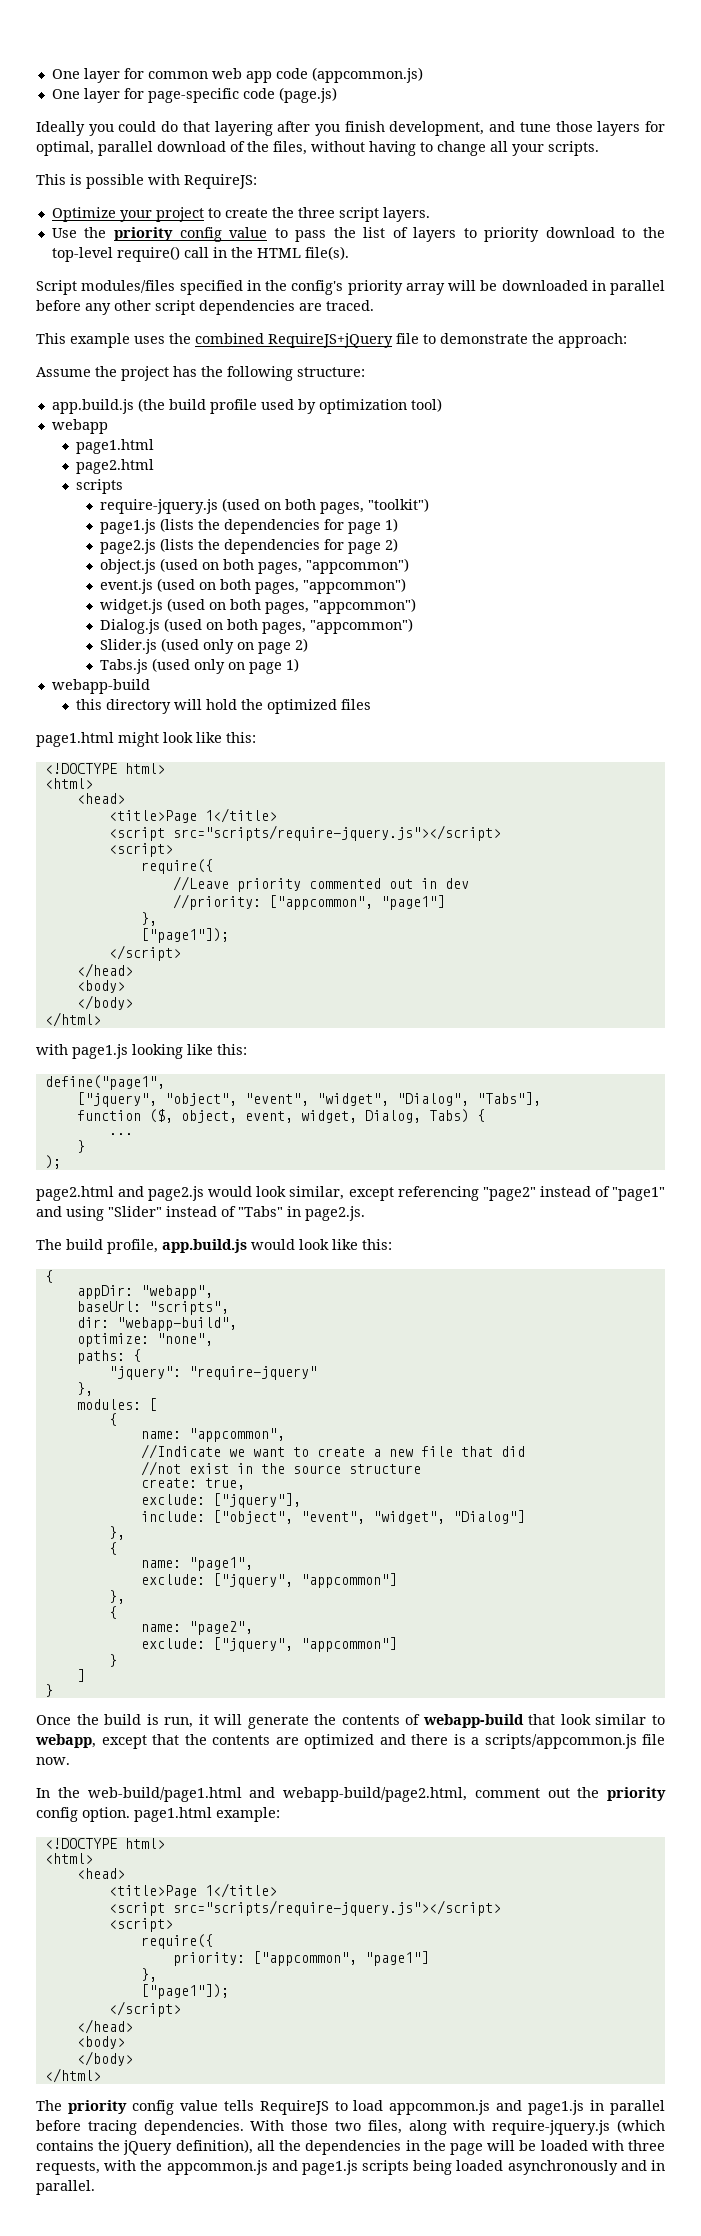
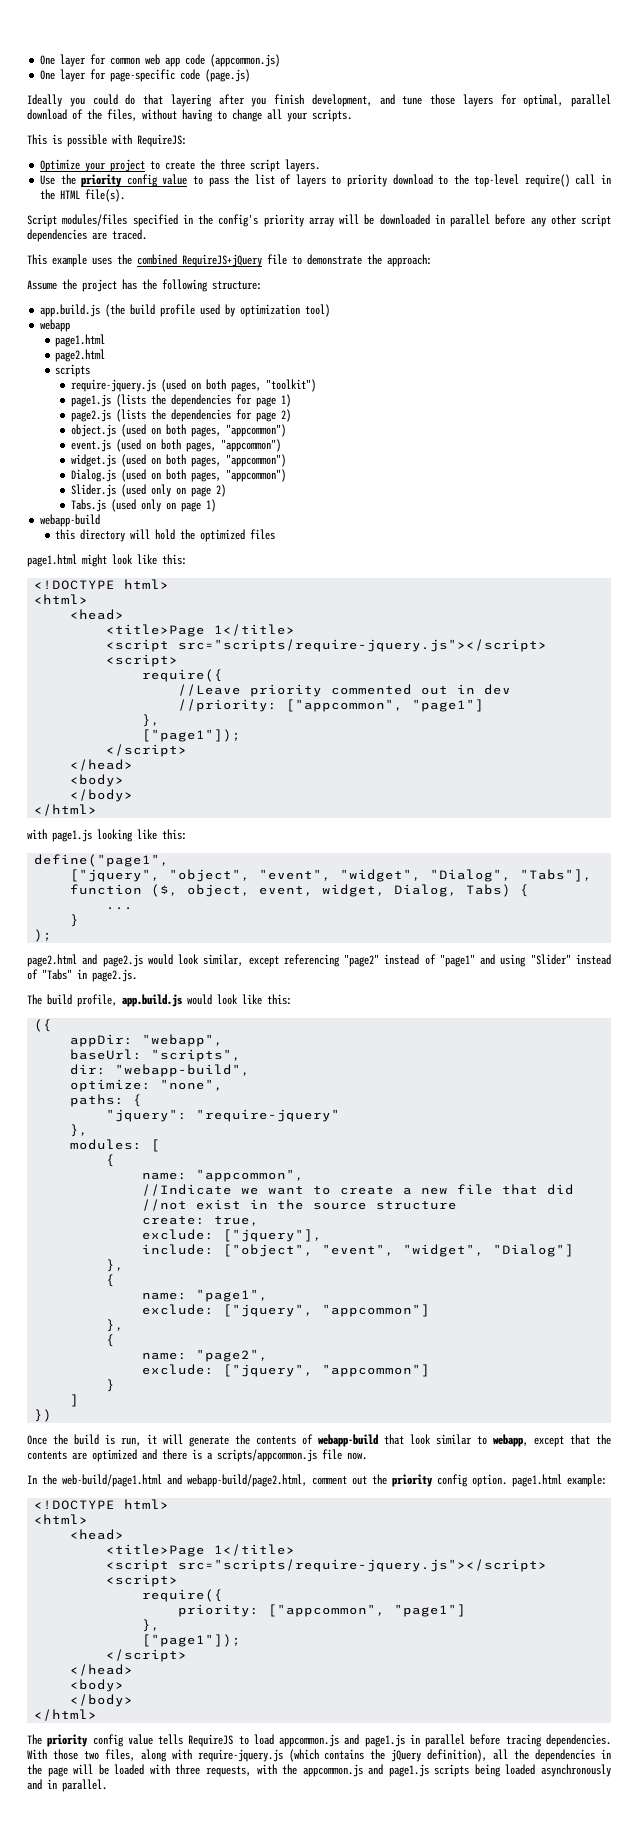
[44,1270,53,1283] { -> [34,1019,53,1032] ({
[44,1684,53,1697] } -> [34,1409,53,1422] })

